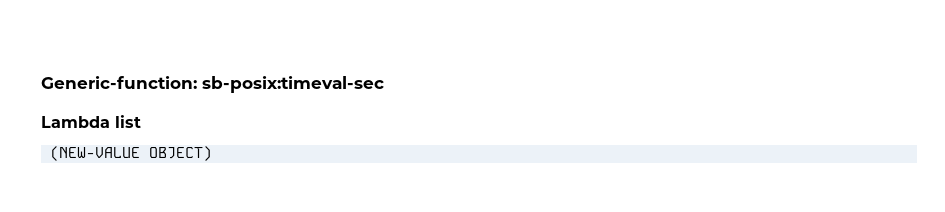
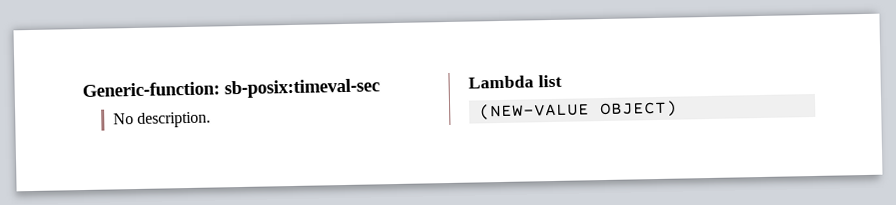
(384, 84) none -> [112,111,211,128] // No description.

